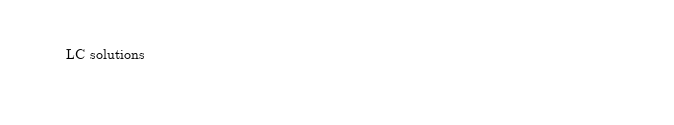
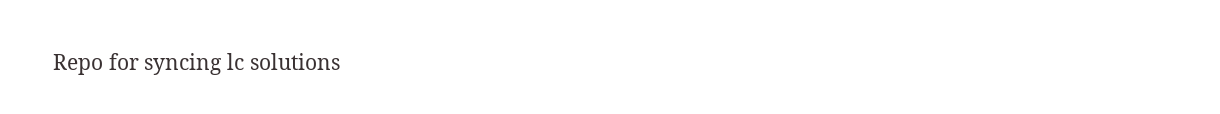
[66,49,85,59] LC -> [53,53,245,75] Repo for syncing lc

